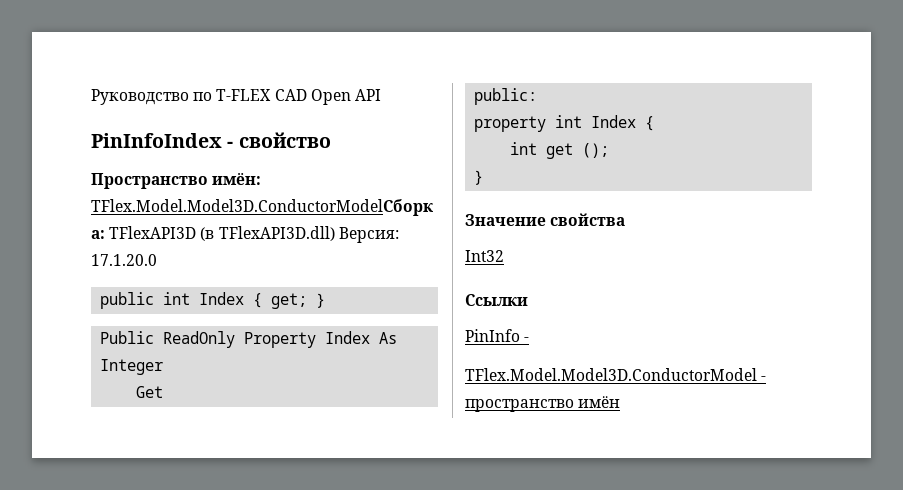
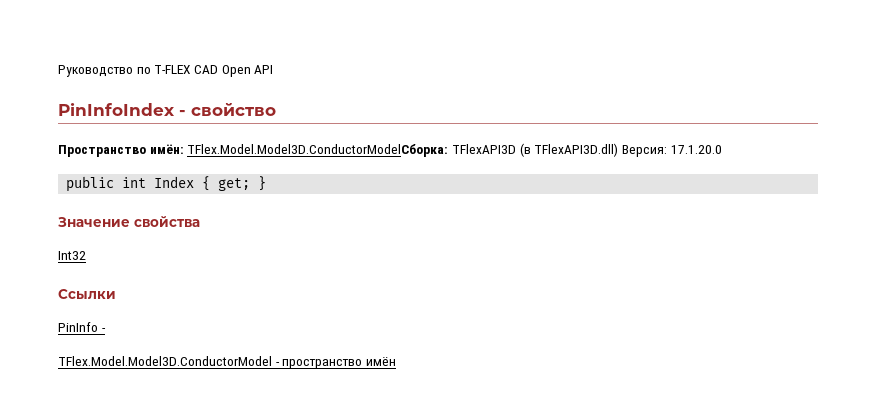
[100,331,398,348] [100,359,164,375] [136,386,164,398] [474,88,538,105] [474,115,655,132] [510,142,610,159] [474,170,484,185] // Public ReadOnly Property Index As Integer // Get // public: // property int Index { // int get (); // } -> (267, 183) none

